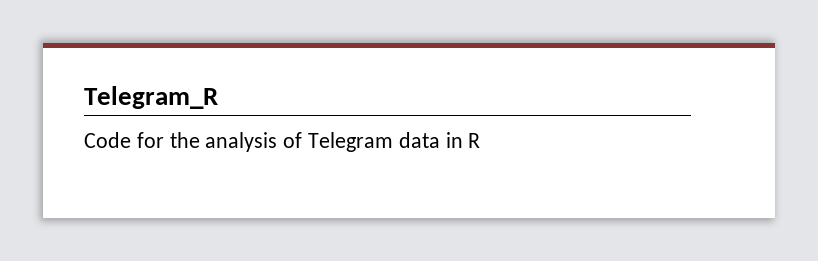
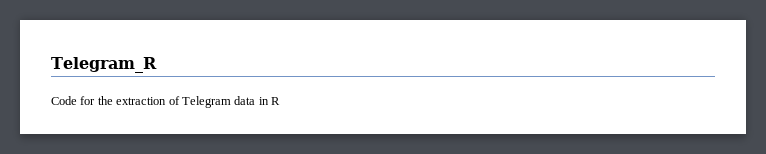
[205,132,278,152] analysis -> [116,97,167,105] extraction

